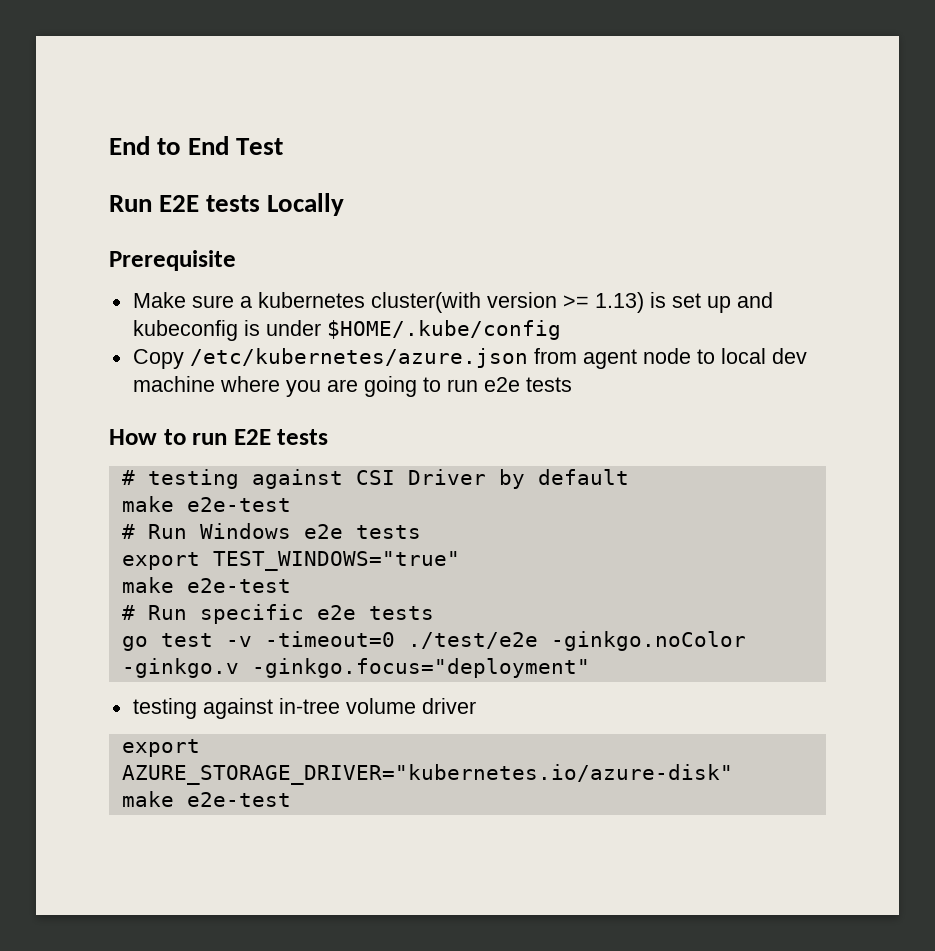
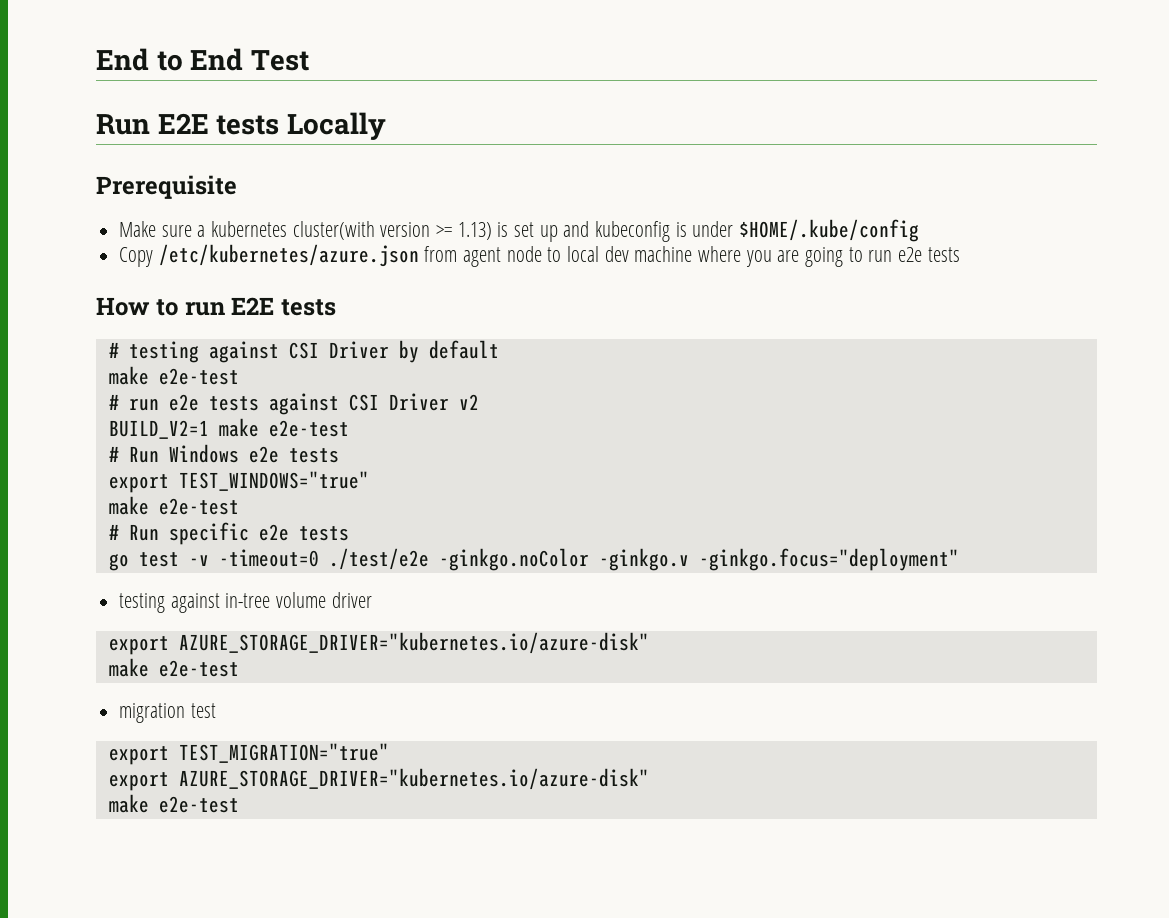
(291, 504) none -> [108,393,479,415] [108,418,349,439] // # run e2e tests against CSI Driver v2 // BUILD_V2=1 make e2e-test
(291, 799) none -> [119,703,216,723] [108,743,389,765] [108,768,649,791] [108,794,239,813] // migration test // export TEST_MIGRATION="true" // export AZURE_STORAGE_DRIVER="kubernetes.io/azure-disk" // make e2e-test

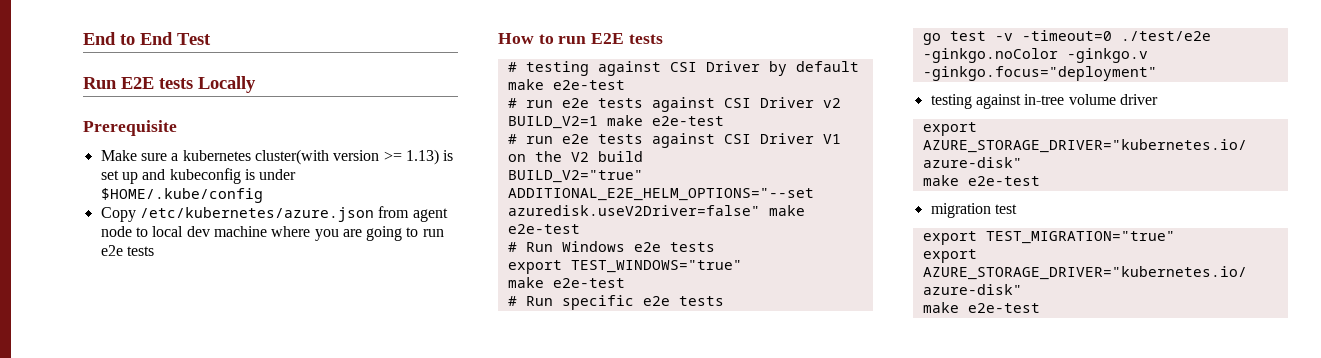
(349, 428) none -> [507,133,841,148] [507,151,643,162] [507,170,643,183] [507,188,814,201] [507,205,805,216] [507,224,580,234] // # run e2e tests against CSI Driver V1 on the V2 build // BUILD_V2="true" ADDITIONAL_E2E_HELM_OPTIONS="--set azuredisk.useV2Driver=false" make e2e-test

